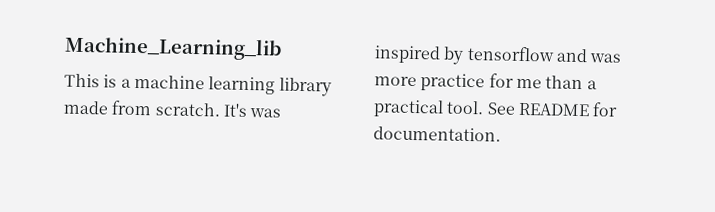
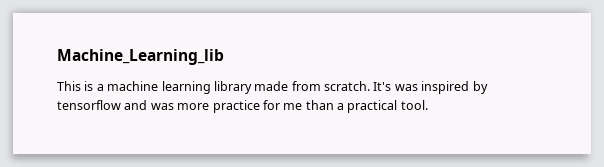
[486,102,619,117] [373,126,501,142] See README for documentation. -> (428, 105) none

